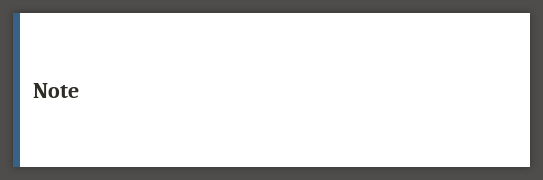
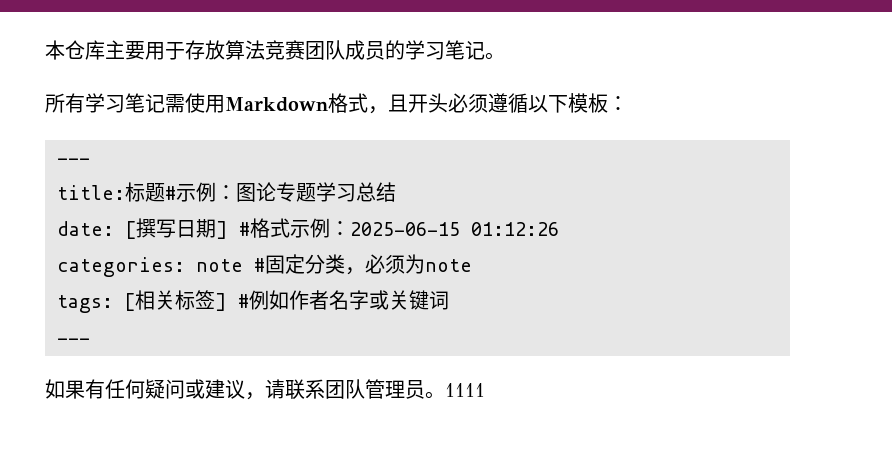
[33,83,79,98] Note -> [45,40,505,60] [45,93,628,114] [57,158,90,164] [57,182,396,202] [57,218,559,239] [57,254,472,277] [57,290,449,313] [57,338,90,344] [45,379,485,400] 本仓库主要用于存放算法竞赛团队成员的学习笔记。 // 所有学习笔记需使用Markdown格式，且开头必须遵循以下模板： // --- // title:标题#示例：图论专题学习总结 // date: [撰写日期] #格式示例：2025-06-15 01:12:26 // categories: note #固定分类，必须为note // tags: [相关标签] #例如作者名字或关键词 // --- // 如果有任何疑问或建议，请联系团队管理员。1111

